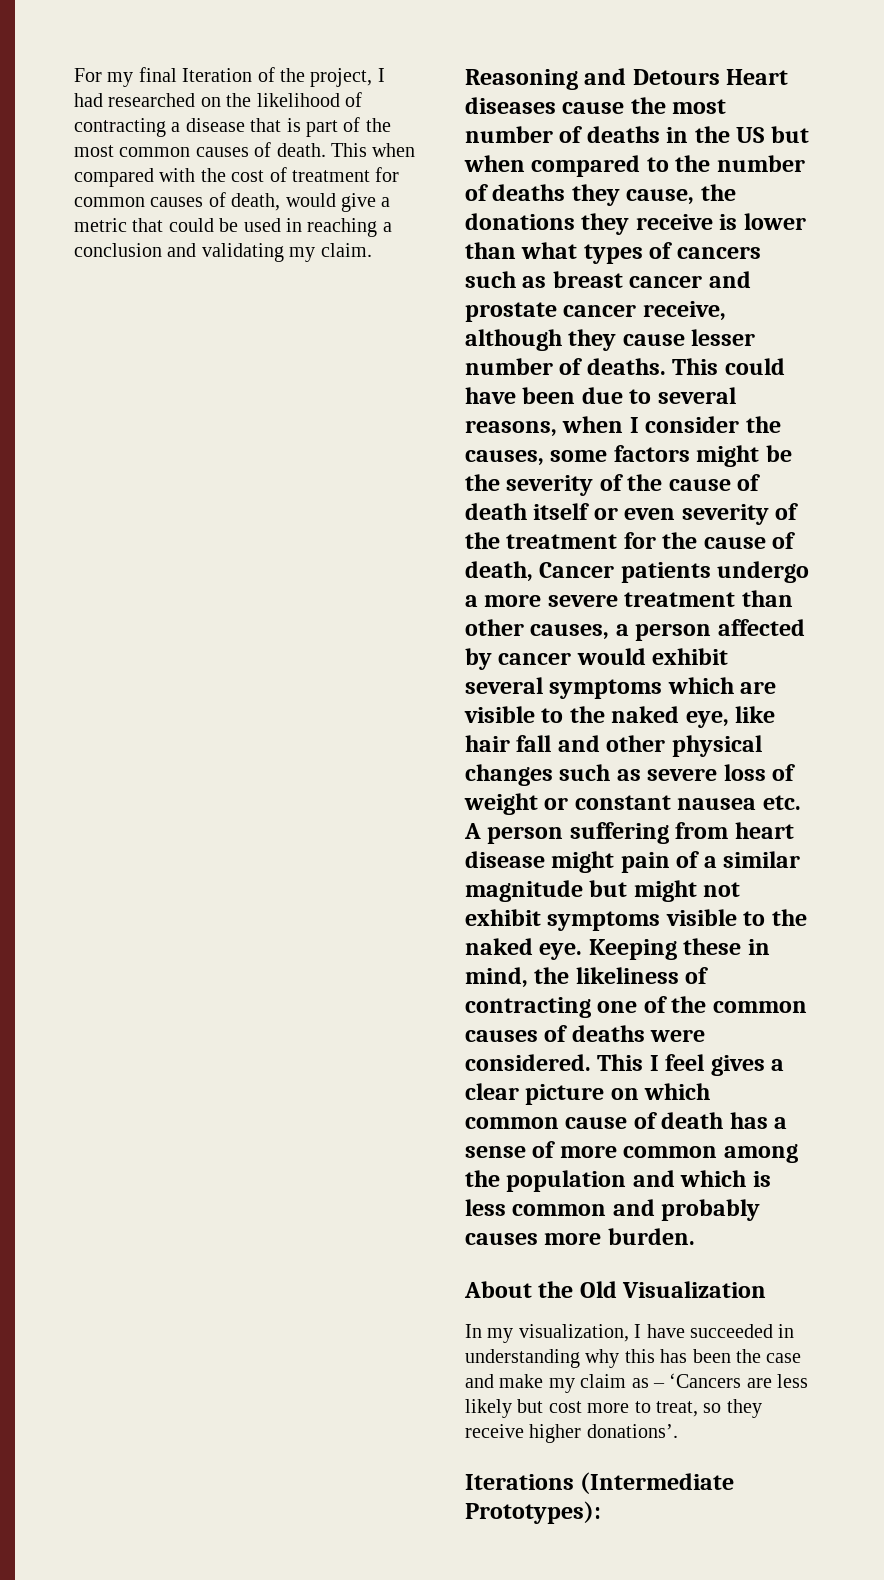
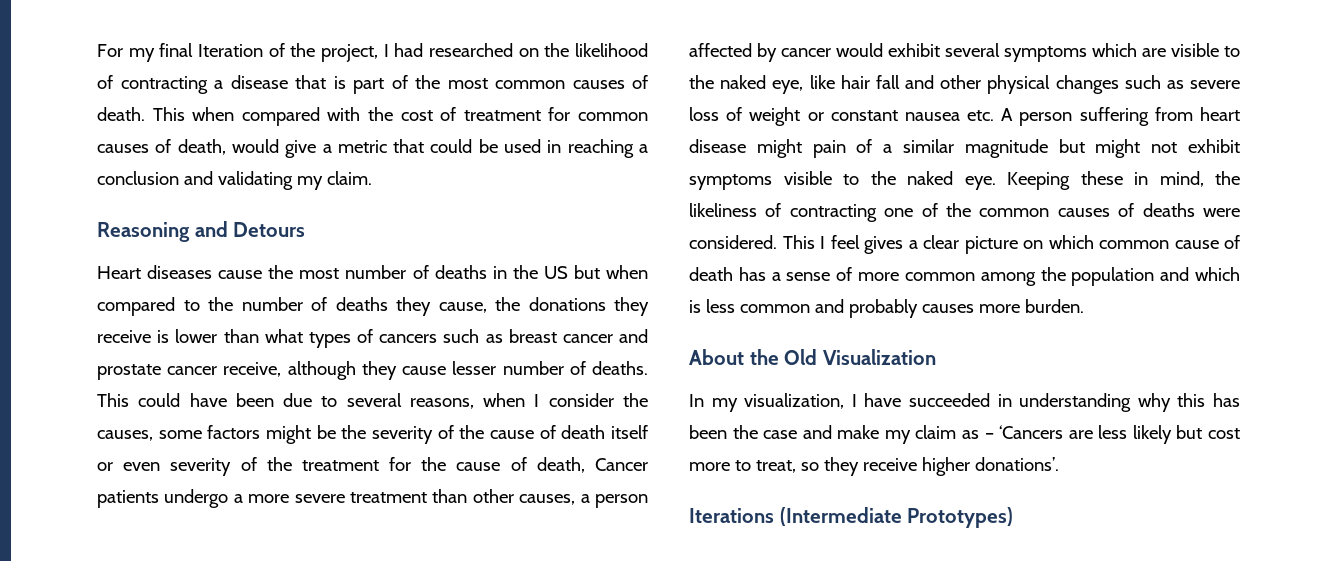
(720, 77) none -> (306, 229) //
[465,1501,601,1524] Prototypes): -> [907,507,1014,528] Prototypes)

